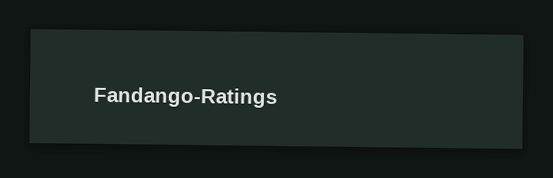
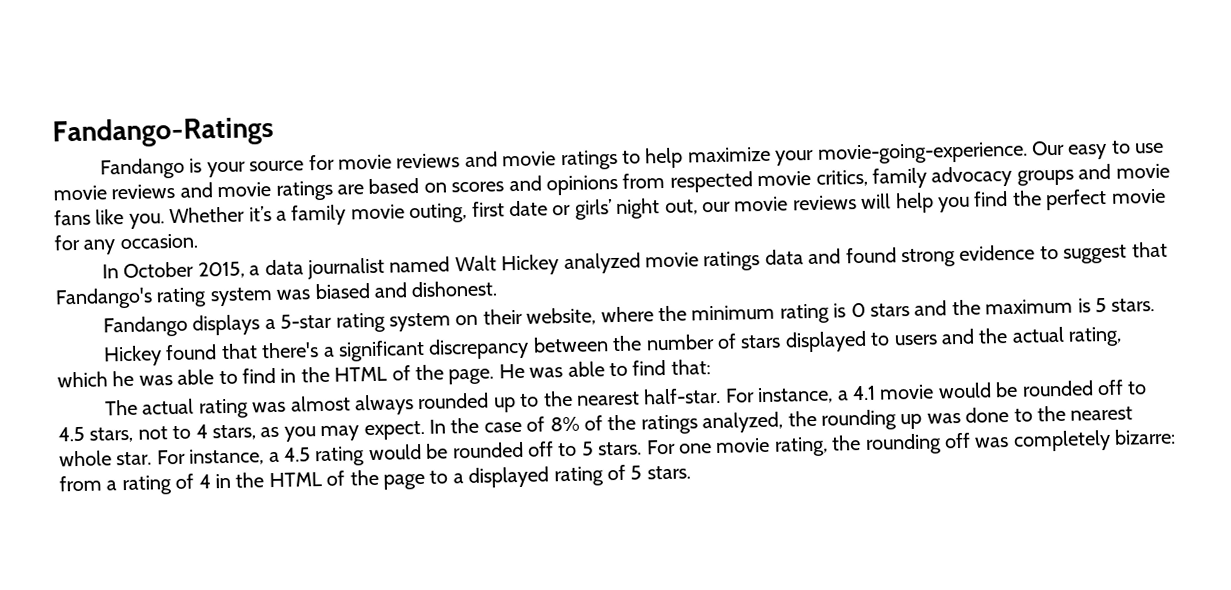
(277, 97) none -> [99,140,1165,180] [53,163,1170,201] [54,188,1166,229] [54,233,198,255] [101,241,1168,280] [55,280,498,310] [102,297,1156,338] [102,326,1123,367] [57,359,711,388] [104,379,1148,419] [58,405,1134,443] [59,428,1177,467] [59,464,691,496] // Fandango is your source for movie reviews and movie ratings to help maximize your movie-going-experience. Our easy to use movie reviews and movie ratings are based on scores and opinions from respected movie critics, family advocacy groups and movie fans like you. Whether it’s a family movie outing, first date or girls’ night out, our movie reviews will help you find the perfect movie for any occasion. // In October 2015, a data journalist named Walt Hickey analyzed movie ratings data and found strong evidence to suggest that Fandango's rating system was biased and dishonest. // Fandango displays a 5-star rating system on their website, where the minimum rating is 0 stars and the maximum is 5 stars. // Hickey found that there's a significant discrepancy between the number of stars displayed to users and the actual rating, which he was able to find in the HTML of the page. He was able to find that: // The actual rating was almost always rounded up to the nearest half-star. For instance, a 4.1 movie would be rounded off to 4.5 stars, not to 4 stars, as you may expect. In the case of 8% of the ratings analyzed, the rounding up was done to the nearest whole star. For instance, a 4.5 rating would be rounded off to 5 stars. For one movie rating, the rounding off was completely bizarre: from a rating of 4 in the HTML of the page to a displayed rating of 5 stars.

